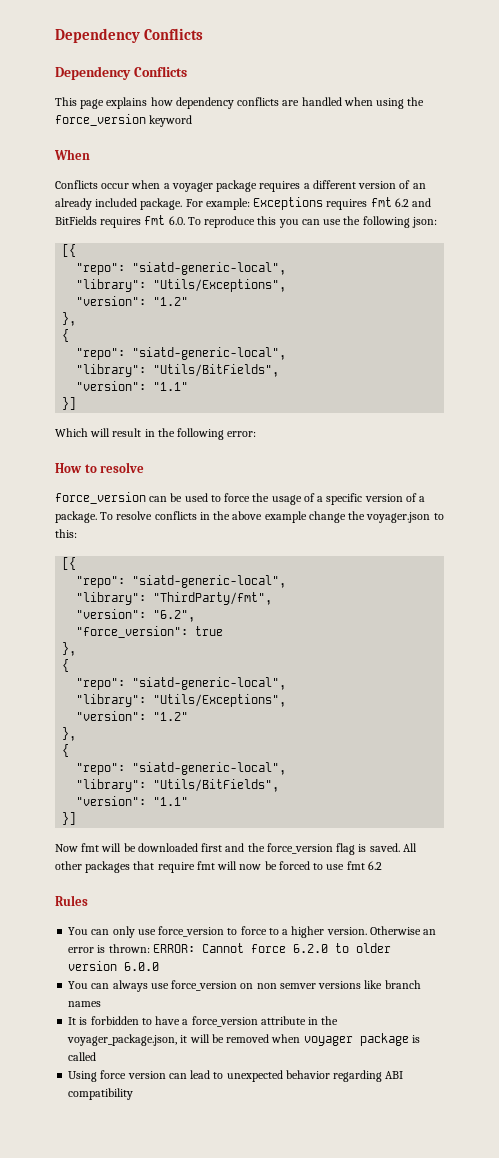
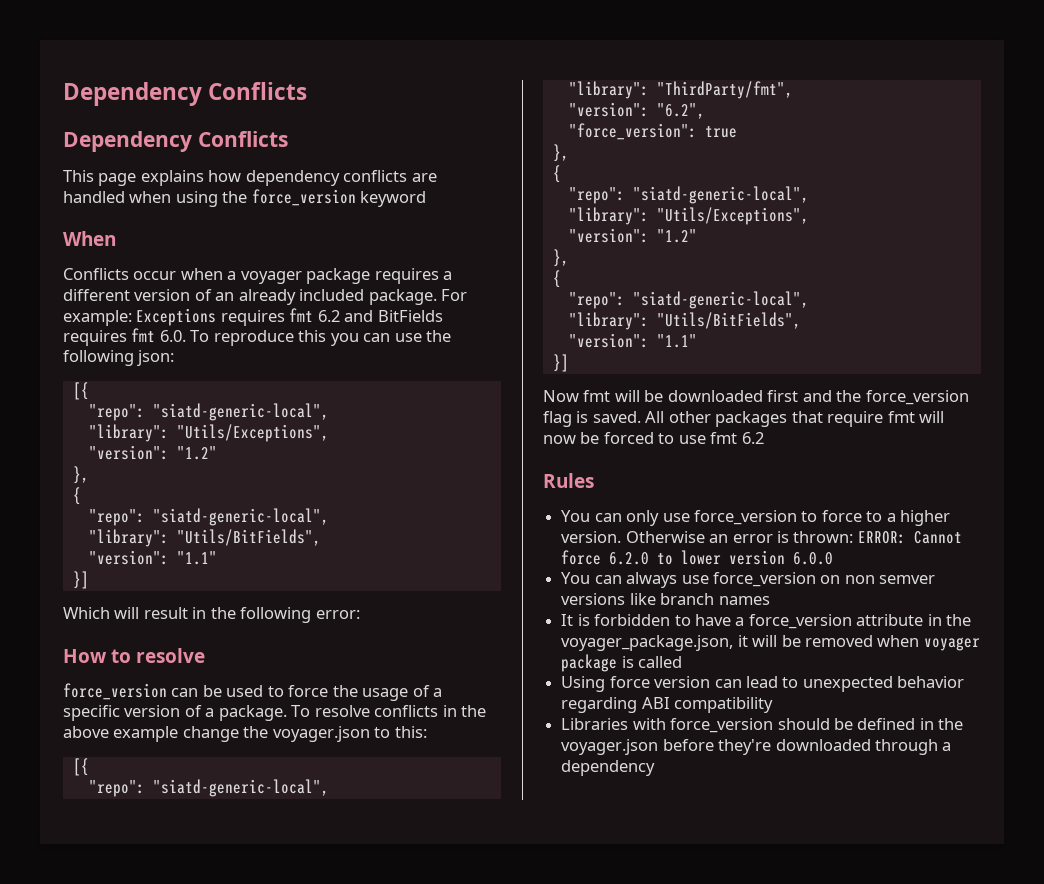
[355,943,391,953] older -> [681,550,722,565] lower
(134, 1094) none -> [561,718,964,733] [561,739,952,755] [561,760,656,776] // Libraries with force_version should be defined in the voyager.json before they're downloaded through a dependency

